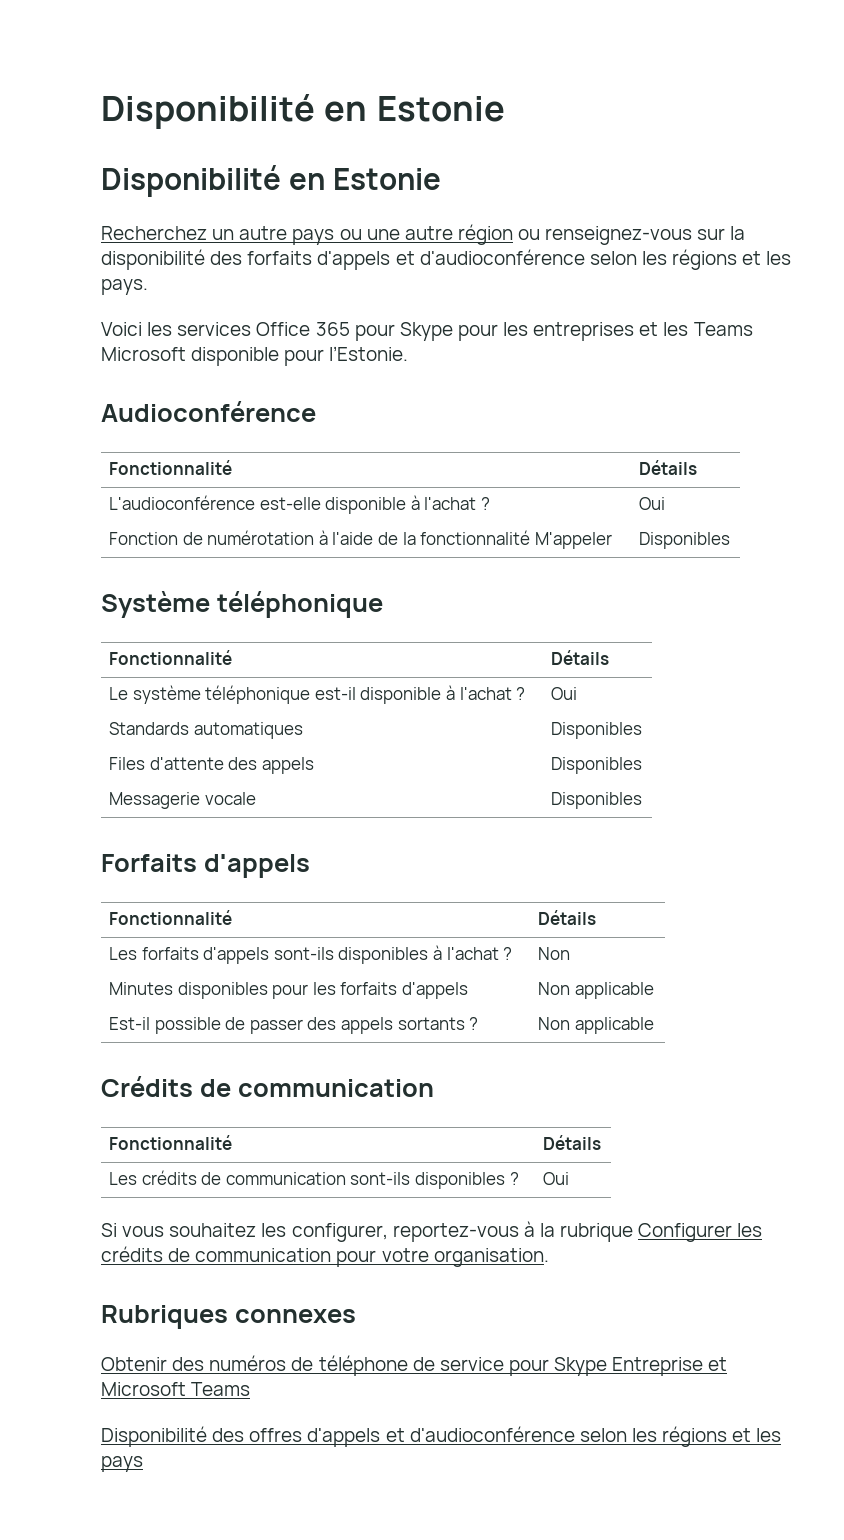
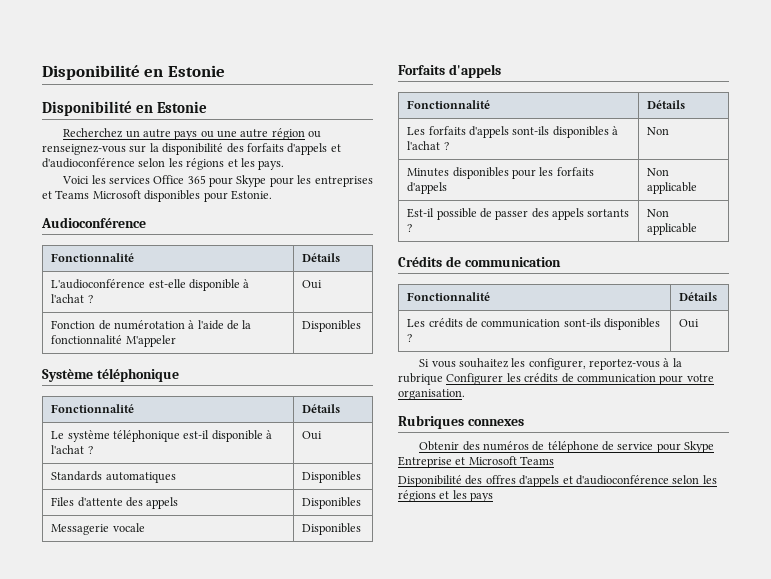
[663,322,689,336] les -> (52, 195) none
[191,346,409,366] disponible pour l’Estonie. -> [144,190,272,202] disponibles pour Estonie.

